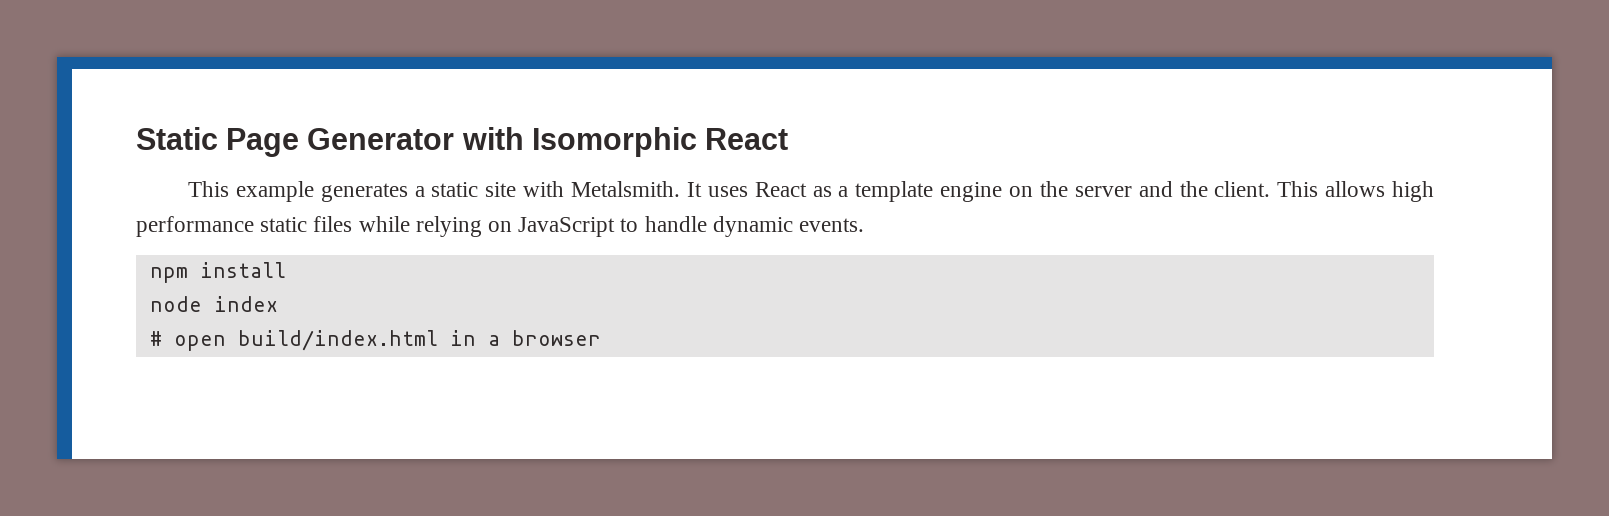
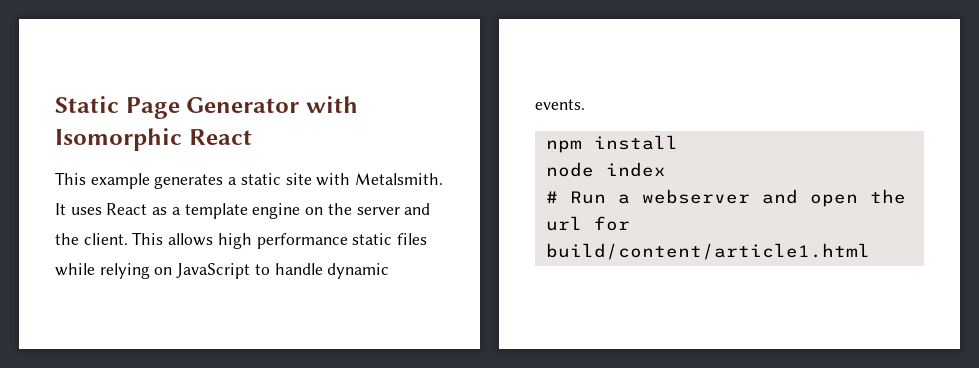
[173,330,601,351] open build/index.html in a browser -> [569,189,906,207] [545,216,630,231] [545,243,870,260] Run a webserver and open the url for build/content/article1.html

